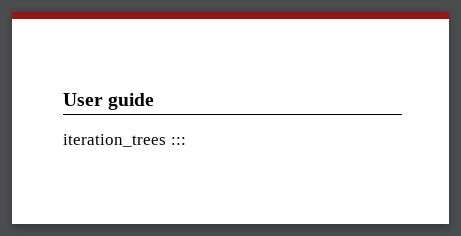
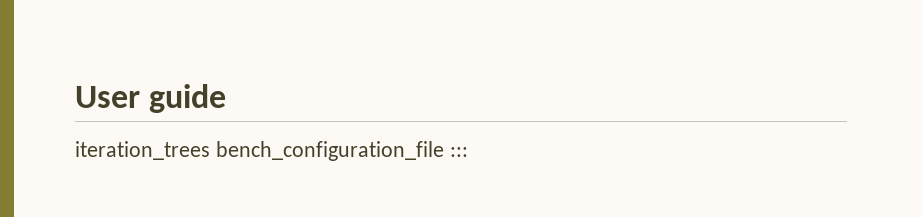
(166, 140) none -> [215,141,444,161] bench_configuration_file

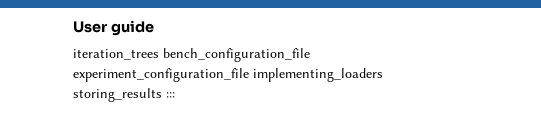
(444, 151) none -> [73,68,383,82] [73,88,162,102] experiment_configuration_file implementing_loaders storing_results

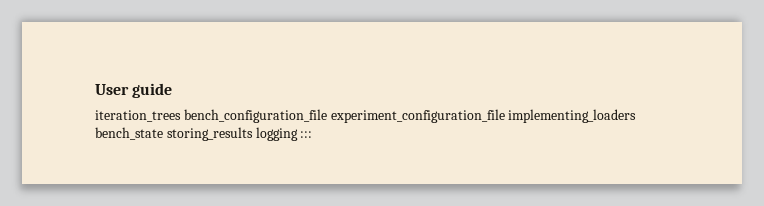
[73,88,162,102] storing_results -> [95,127,298,141] bench_state storing_results logging

